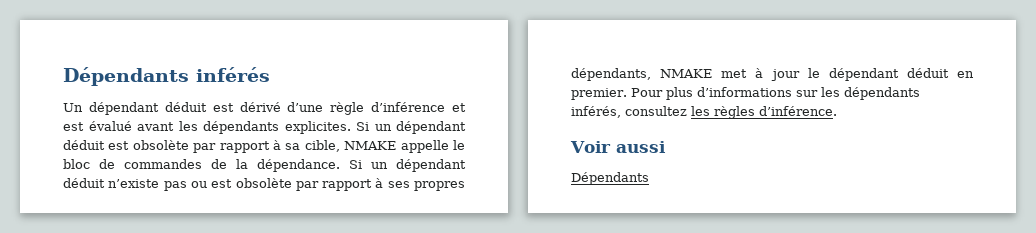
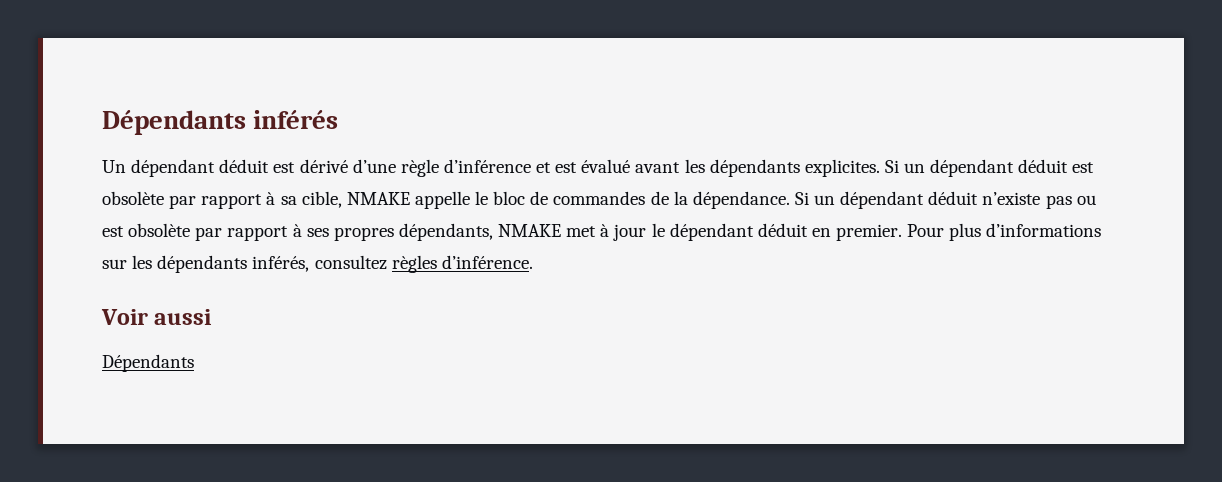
[691,106,710,116] les -> (387, 262) none

